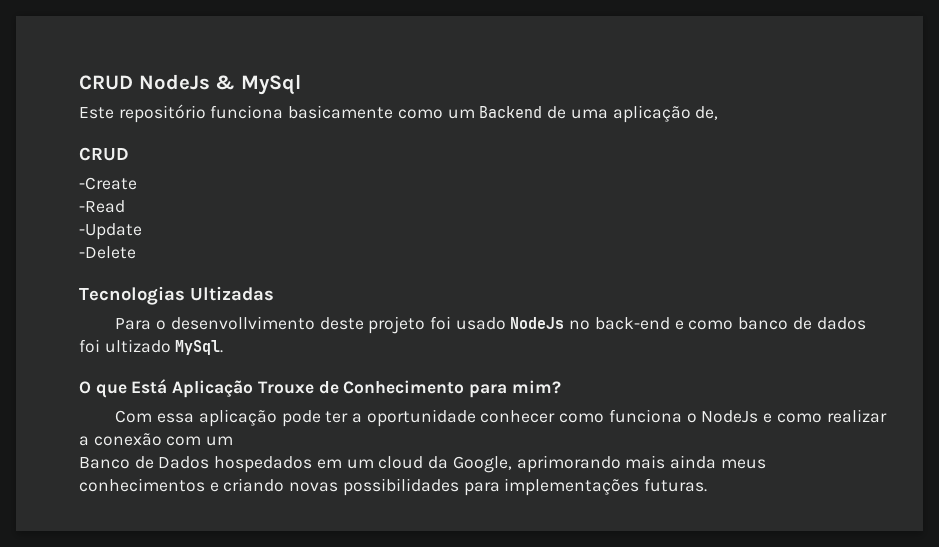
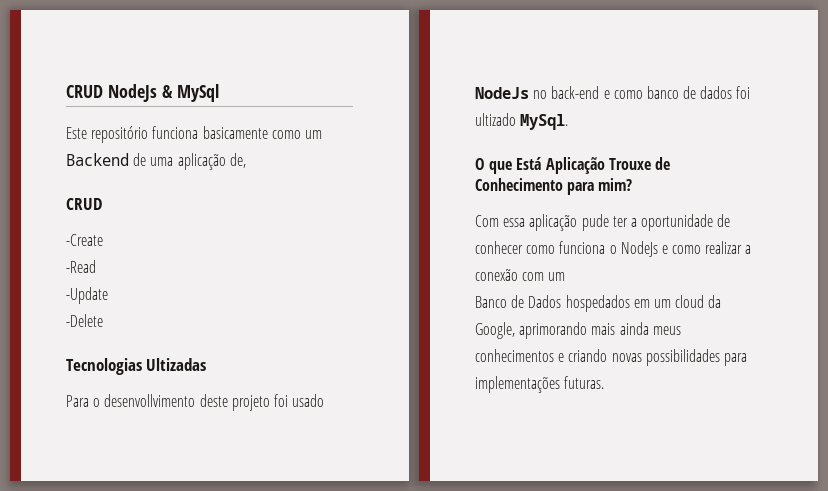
[281,410,321,427] pode -> [581,214,609,231] pude
(476, 418) none -> [717,214,731,227] de

